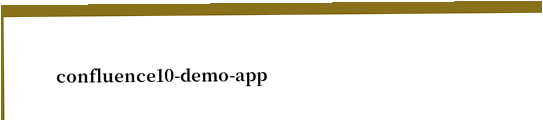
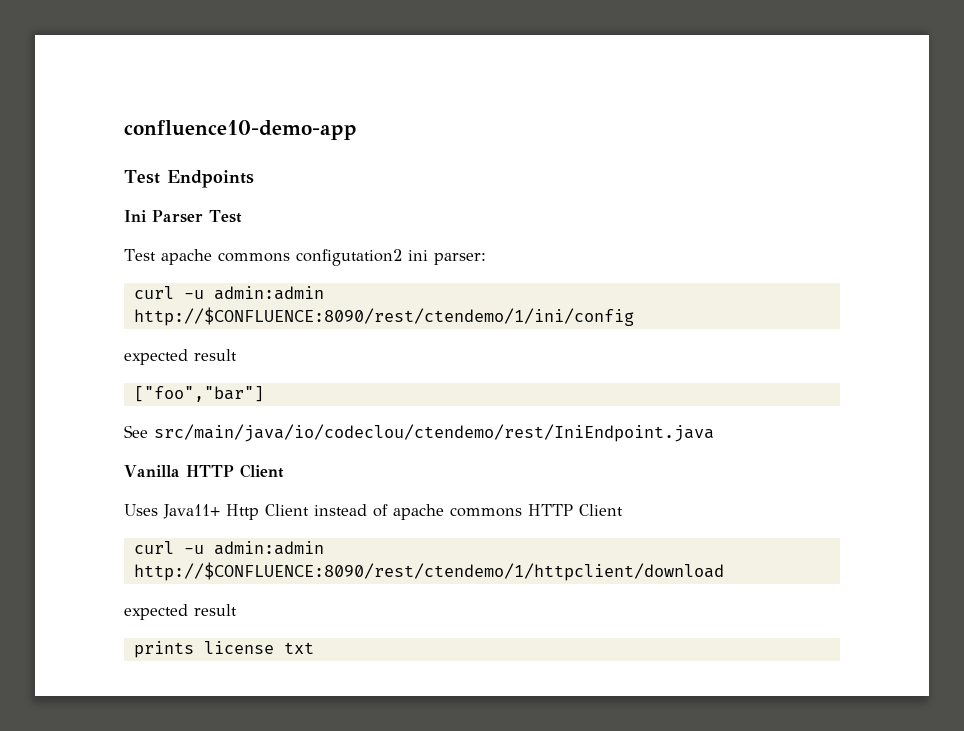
(268, 77) none -> [124,170,254,188] [124,210,242,223] [124,249,486,266] [133,286,324,300] [133,307,634,326] [124,349,237,365] [133,386,264,402] [124,424,714,442] [124,464,284,478] [124,504,623,520] [133,541,324,555] [133,562,724,581] [124,604,237,620] [133,641,314,658] // Test Endpoints // Ini Parser Test // Test apache commons configutation2 ini parser: // curl -u admin:admin http://$CONFLUENCE:8090/rest/ctendemo/1/ini/config // expected result // ["foo","bar"] // See src/main/java/io/codeclou/ctendemo/rest/IniEndpoint.java // Vanilla HTTP Client // Uses Java11+ Http Client instead of apache commons HTTP Client // curl -u admin:admin http://$CONFLUENCE:8090/rest/ctendemo/1/httpclient/download // expected result // prints license txt

